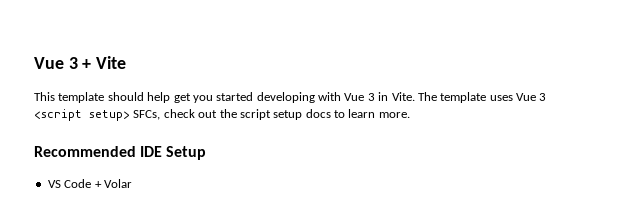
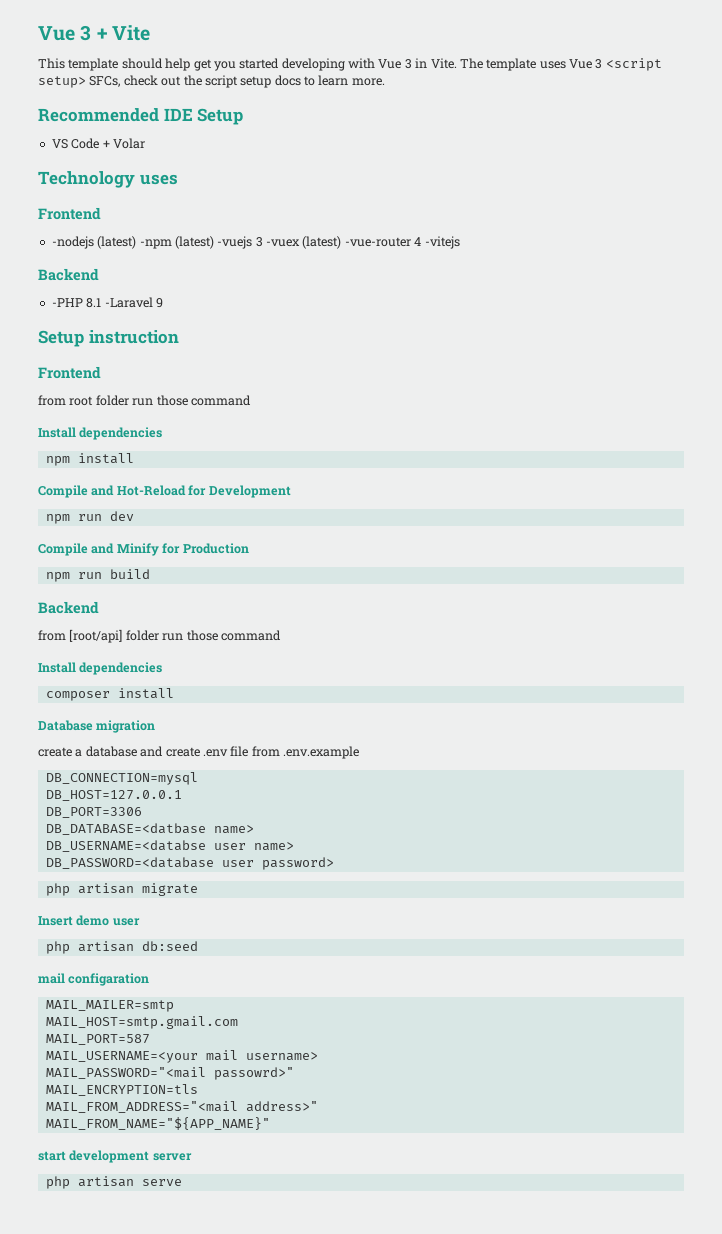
(132, 183) none -> [38,171,178,188] [38,207,101,220] [51,236,460,249] [38,268,99,281] [51,297,163,308] [38,330,179,347] [38,366,101,379] [38,395,251,406] [38,427,163,440] [45,453,134,466] [38,485,291,498] [45,511,134,524] [38,543,249,556] [45,569,150,582] [38,601,99,614] [38,629,281,643] [38,662,163,675] [45,688,174,701] [38,720,156,733] [38,746,359,759] [45,772,198,785] [45,790,182,801] [45,807,142,818] [45,823,254,835] [45,840,294,852] [45,857,334,870] [45,883,198,896] [38,915,140,926] [45,941,198,954] [38,973,150,986] [45,1000,174,1012] [45,1016,238,1029] [45,1034,150,1045] [45,1050,318,1063] [45,1067,294,1080] [45,1084,198,1096] [45,1101,318,1113] [45,1117,270,1130] [38,1150,192,1163] [45,1176,182,1189] // Technology uses // Frontend // -nodejs (latest) -npm (latest) -vuejs 3 -vuex (latest) -vue-router 4 -vitejs // Backend // -PHP 8.1 -Laravel 9 // Setup instruction // Frontend // from root folder run those command // Install dependencies // npm install // Compile and Hot-Reload for Development // npm run dev // Compile and Minify for Production // npm run build // Backend // from [root/api] folder run those command // Install dependencies // composer install // Database migration // create a database and create .env file from .env.example // DB_CONNECTION=mysql // DB_HOST=127.0.0.1 // DB_PORT=3306 // DB_DATABASE=<datbase name> // DB_USERNAME=<databse user name> // DB_PASSWORD=<database user password> // php artisan migrate // Insert demo user // php artisan db:seed // mail configaration // MAIL_MAILER=smtp // MAIL_HOST=smtp.gmail.com // MAIL_PORT=587 // MAIL_USERNAME=<your mail username> // MAIL_PASSWORD="<mail passowrd>" // MAIL_ENCRYPTION=tls // MAIL_FROM_ADDRESS="<mail address>" // MAIL_FROM_NAME="${APP_NAME}" // start development server // php artisan serve

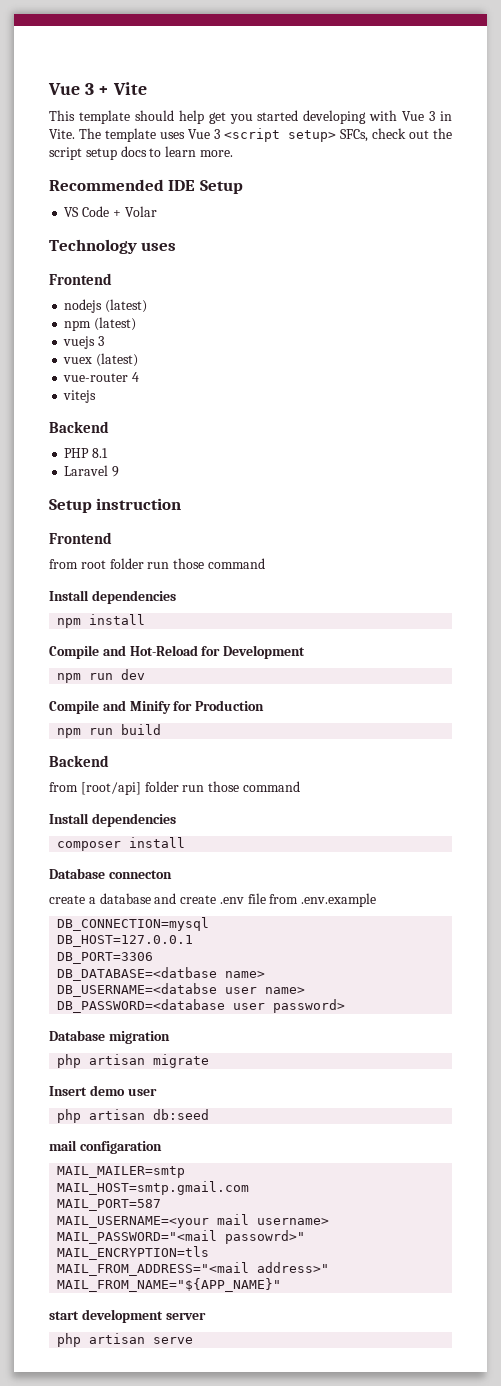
[51,236,411,249] -nodejs (latest) -npm (latest) -vuejs 3 -vuex (latest) -vue-router -> [64,299,148,313] [64,317,137,331] [63,336,105,349] [63,353,139,367] [63,373,129,382] nodejs (latest) // npm (latest) // vuejs 3 // vuex (latest) // vue-router
[424,236,460,249] [38,268,99,281] [51,298,83,307] -vitejs // Backend // -PHP -> [63,390,97,403] [49,421,109,433] [64,448,90,458] // vitejs // Backend // PHP
[104,297,153,308] -Laravel -> [64,465,109,476] // Laravel
[96,720,156,733] migration -> [108,870,172,879] connecton
(334, 863) none -> [49,1030,170,1044] // Database migration

